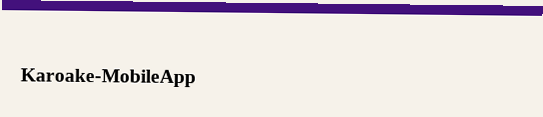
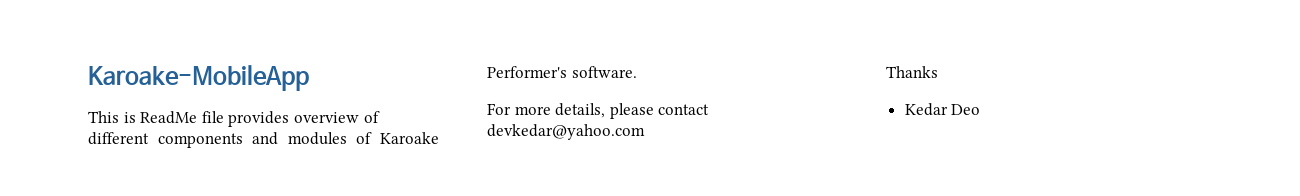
(196, 78) none -> [88,111,380,127] [88,132,439,148] [487,66,637,78] [487,103,710,119] [487,124,645,140] [886,66,938,78] [904,103,981,116] // This is ReadMe file provides overview of different components and modules of Karoake Performer's software. // For more details, please contact devkedar@yahoo.com // Thanks // Kedar Deo

